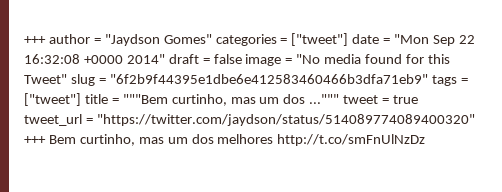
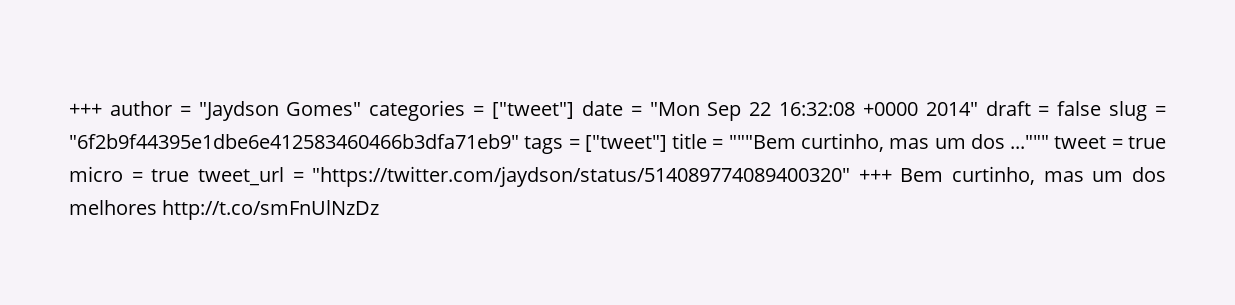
[245,54,450,66] [24,74,67,84] image = "No media found for this Tweet" -> (1102, 108) none
(419, 99) none -> [69,166,190,182] micro = true

